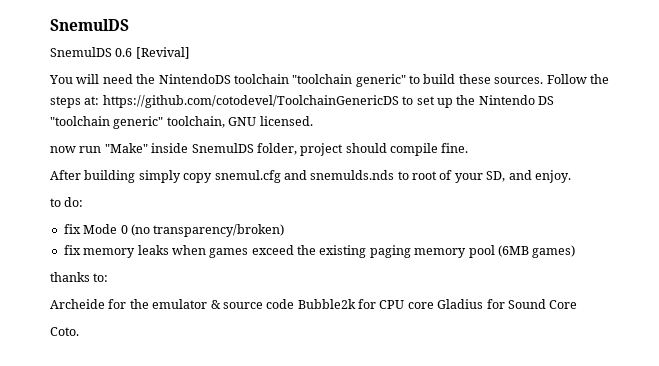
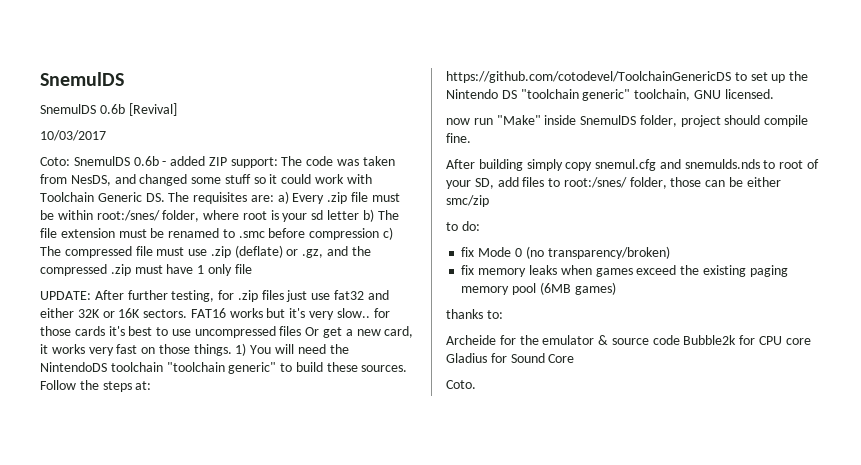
[115,48,133,57] 0.6 -> [99,104,125,114] 0.6b
(190, 53) none -> [40,130,106,141] [40,156,395,168] [40,174,372,186] [40,191,400,204] [40,209,399,222] [40,227,394,240] [40,245,371,258] [40,264,252,276] [40,290,389,302] [40,308,390,320] [40,326,414,338] [40,343,247,356] 10/03/2017 // Coto: SnemulDS 0.6b - added ZIP support: The code was taken from NesDS, and changed some stuff so it could work with Toolchain Generic DS. The requisites are: a) Every .zip file must be within root:/snes/ folder, where root is your sd letter b) The file extension must be renamed to .smc before compression c) The compressed file must use .zip (deflate) or .gz, and the compressed .zip must have 1 only file // UPDATE: After further testing, for .zip files just use fat32 and either 32K or 16K sectors. FAT16 works but it's very slow.. for those cards it's best to use uncompressed files Or get a new card, it works very fast on those things. 1)
[508,170,571,183] and enjoy. -> [497,177,781,189] [446,195,489,207] add files to root:/snes/ folder, those can be either smc/zip

